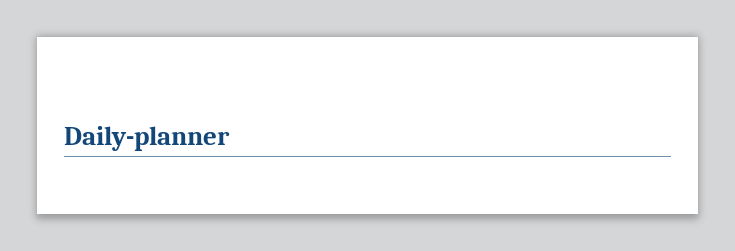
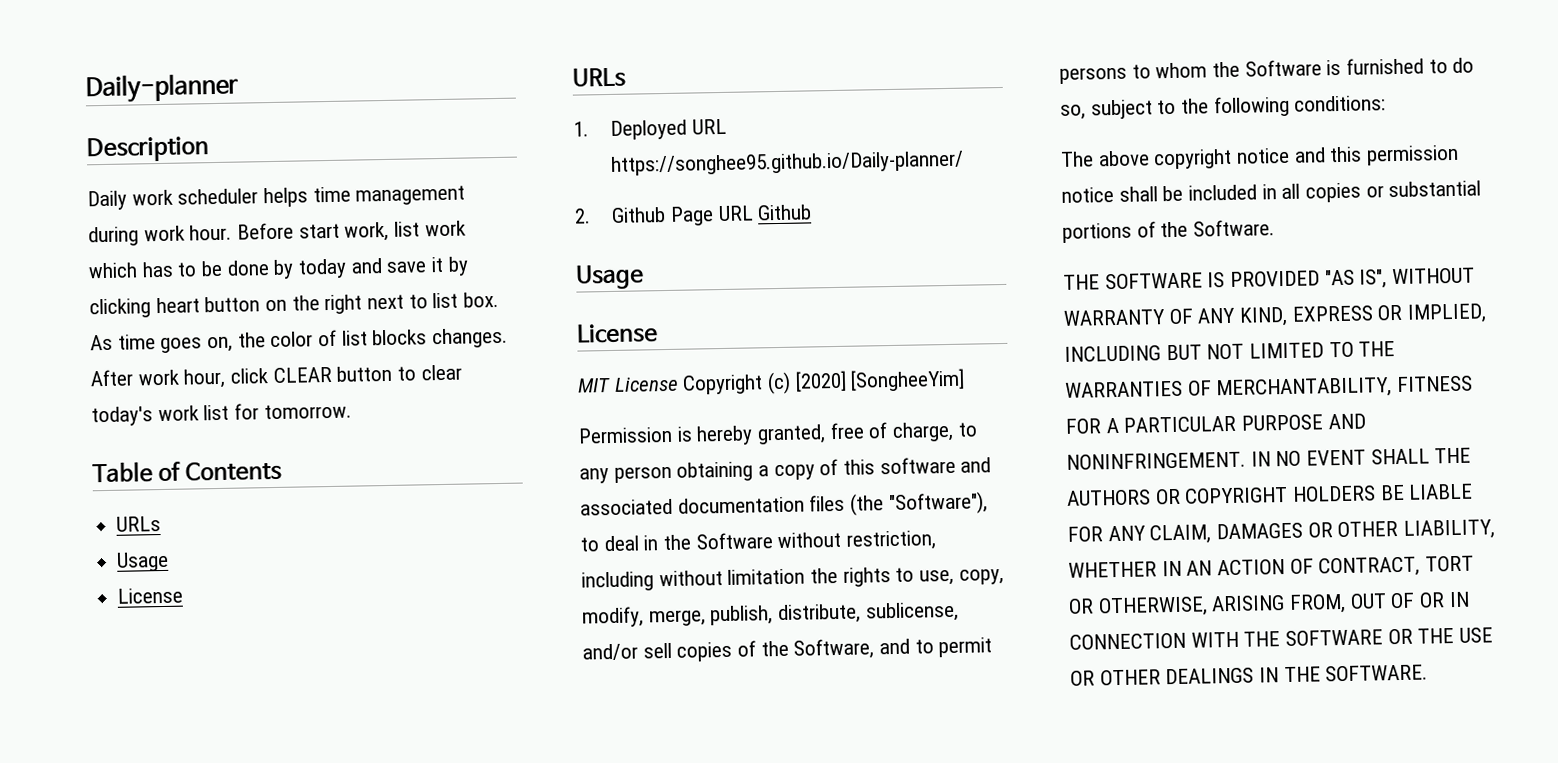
(230, 138) none -> [86,136,209,163] [87,185,466,211] [88,220,466,247] [88,256,469,279] [89,291,500,319] [90,327,509,354] [90,364,462,389] [91,403,352,427] [92,460,283,484] [116,516,162,532] [116,551,170,572] [117,587,184,604] [572,67,626,88] [573,118,727,140] [610,150,965,176] [574,204,813,226] [575,264,644,290] [576,323,658,344] [577,368,966,395] [578,421,978,446] [579,456,992,484] [580,491,988,516] [580,530,938,552] [581,567,1004,592] [581,601,959,628] [582,637,993,662] [1059,57,1475,84] [1060,95,1387,120] [1060,144,1460,170] [1061,180,1482,203] [1062,219,1276,243] [1063,267,1476,290] [1063,303,1488,327] [1064,341,1396,362] [1065,375,1474,400] [1065,413,1366,434] [1066,447,1472,470] [1066,483,1474,506] [1067,519,1496,545] [1068,555,1475,578] [1068,591,1470,618] [1069,627,1494,650] [1070,664,1429,686] // Description // Daily work scheduler helps time management during work hour. Before start work, list work which has to be done by today and save it by clicking heart button on the right next to list box. As time goes on, the color of list blocks changes. After work hour, click CLEAR button to clear today's work list for tomorrow. // Table of Contents // URLs // Usage // License // URLs // 1. Deployed URL https://songhee95.github.io/Daily-planner/ // 2. Github Page URL Github // Usage // License // MIT License Copyright (c) [2020] [SongheeYim] // Permission is hereby granted, free of charge, to any person obtaining a copy of this software and associated documentation files (the "Software"), to deal in the Software without restriction, including without limitation the rights to use, copy, modify, merge, publish, distribute, sublicense, and/or sell copies of the Software, and to permit persons to whom the Software is furnished to do so, subject to the following conditions: // The above copyright notice and this permission notice shall be included in all copies or substantial portions of the Software. // THE SOFTWARE IS PROVIDED "AS IS", WITHOUT WARRANTY OF ANY KIND, EXPRESS OR IMPLIED, INCLUDING BUT NOT LIMITED TO THE WARRANTIES OF MERCHANTABILITY, FITNESS FOR A PARTICULAR PURPOSE AND NONINFRINGEMENT. IN NO EVENT SHALL THE AUTHORS OR COPYRIGHT HOLDERS BE LIABLE FOR ANY CLAIM, DAMAGES OR OTHER LIABILITY, WHETHER IN AN ACTION OF CONTRACT, TORT OR OTHERWISE, ARISING FROM, OUT OF OR IN CONNECTION WITH THE SOFTWARE OR THE USE OR OTHER DEALINGS IN THE SOFTWARE.

